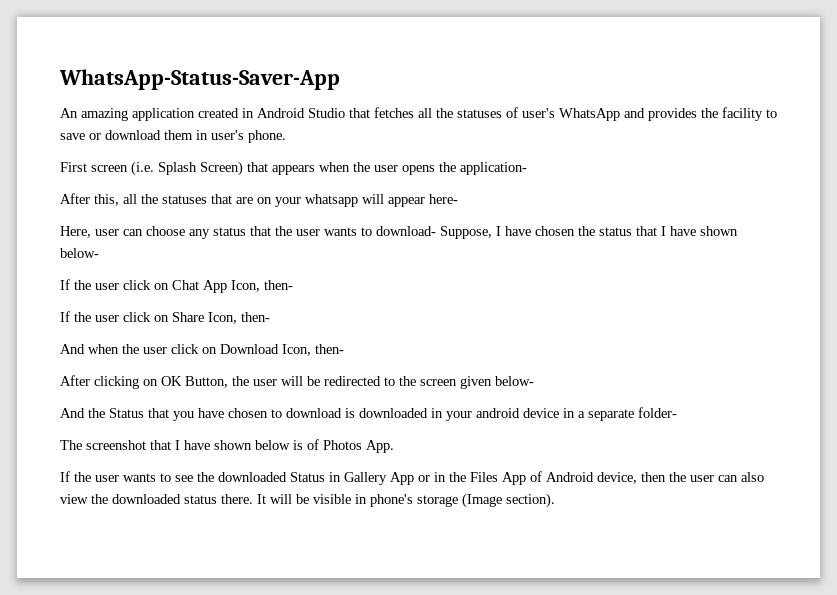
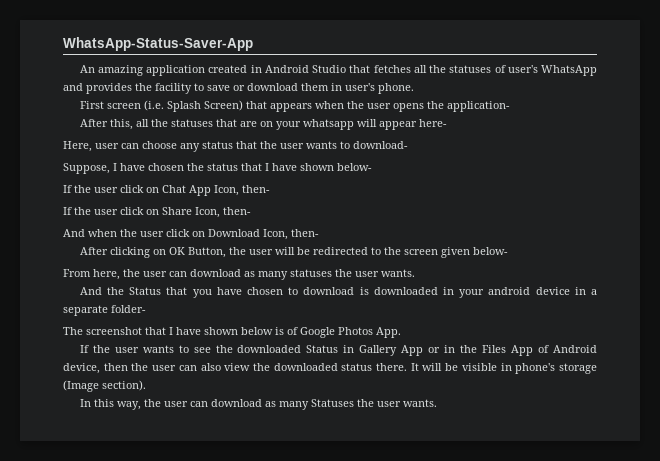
(436, 231) none -> (408, 145) //
(534, 381) none -> [63,269,415,280] // From here, the user can download as many statuses the user wants.
(319, 444) none -> [300,327,335,338] Google
(555, 500) none -> [79,399,437,410] // In this way, the user can download as many Statuses the user wants.

